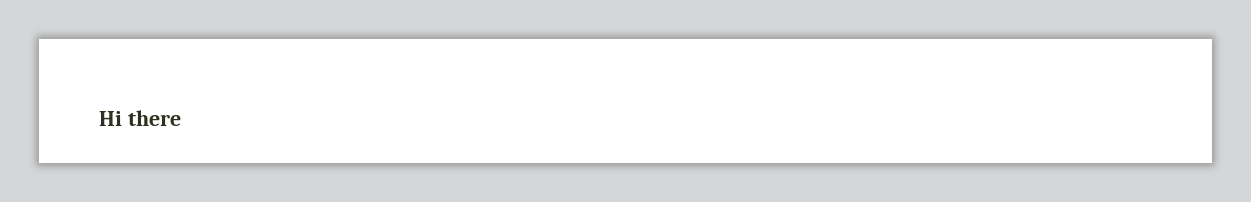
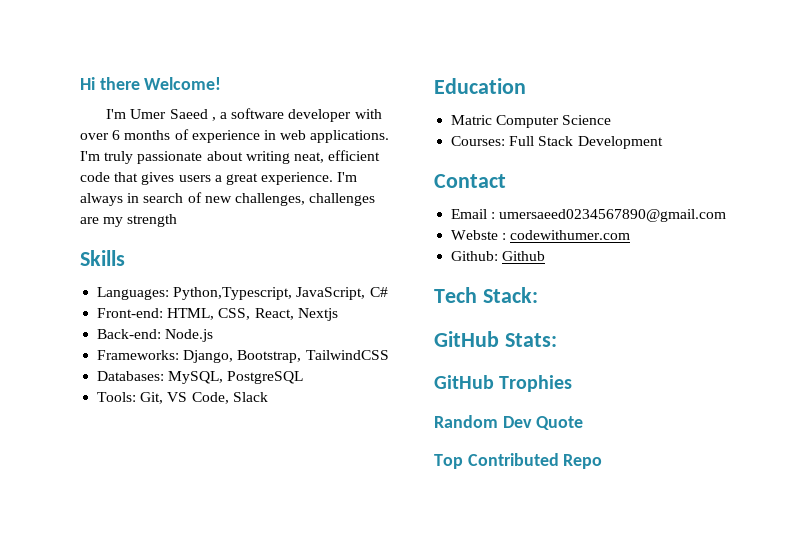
(181, 118) none -> [144,77,222,90] [106,108,382,122] [80,129,390,143] [80,150,381,164] [80,172,358,185] [80,192,376,206] [80,214,178,227] [80,250,125,266] [97,287,388,300] [97,308,338,321] [97,329,214,342] [97,350,389,363] [97,371,304,384] [97,392,268,404] [434,78,526,94] [451,115,612,128] [451,136,663,149] [434,174,506,188] [451,209,727,222] [451,230,631,240] [451,251,546,261] [434,287,538,303] [434,331,557,347] [434,375,573,392] [434,415,584,430] [434,453,603,469] Welcome! // I'm Umer Saeed , a software developer with over 6 months of experience in web applications. I'm truly passionate about writing neat, efficient code that gives users a great experience. I'm always in search of new challenges, challenges are my strength // Skills // Languages: Python,Typescript, JavaScript, C# // Front-end: HTML, CSS, React, Nextjs // Back-end: Node.js // Frameworks: Django, Bootstrap, TailwindCSS // Databases: MySQL, PostgreSQL // Tools: Git, VS Code, Slack // Education // Matric Computer Science // Courses: Full Stack Development // Contact // Email : umersaeed0234567890@gmail.com // Webste : codewithumer.com // Github: Github // Tech Stack: // GitHub Stats: // GitHub Trophies // Random Dev Quote // Top Contributed Repo

